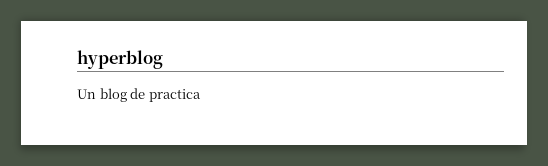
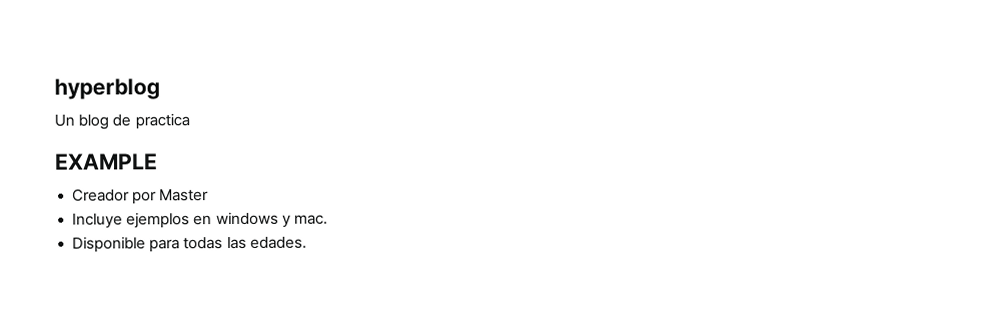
(201, 95) none -> [54,153,158,170] [72,188,210,205] [72,211,328,229] [72,236,307,253] // EXAMPLE // Creador por Master // Incluye ejemplos en windows y mac. // Disponible para todas las edades.

